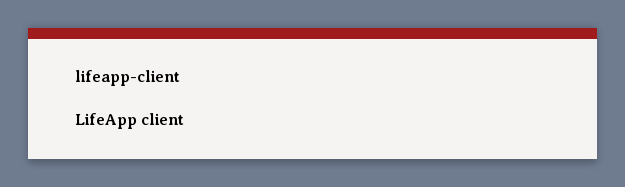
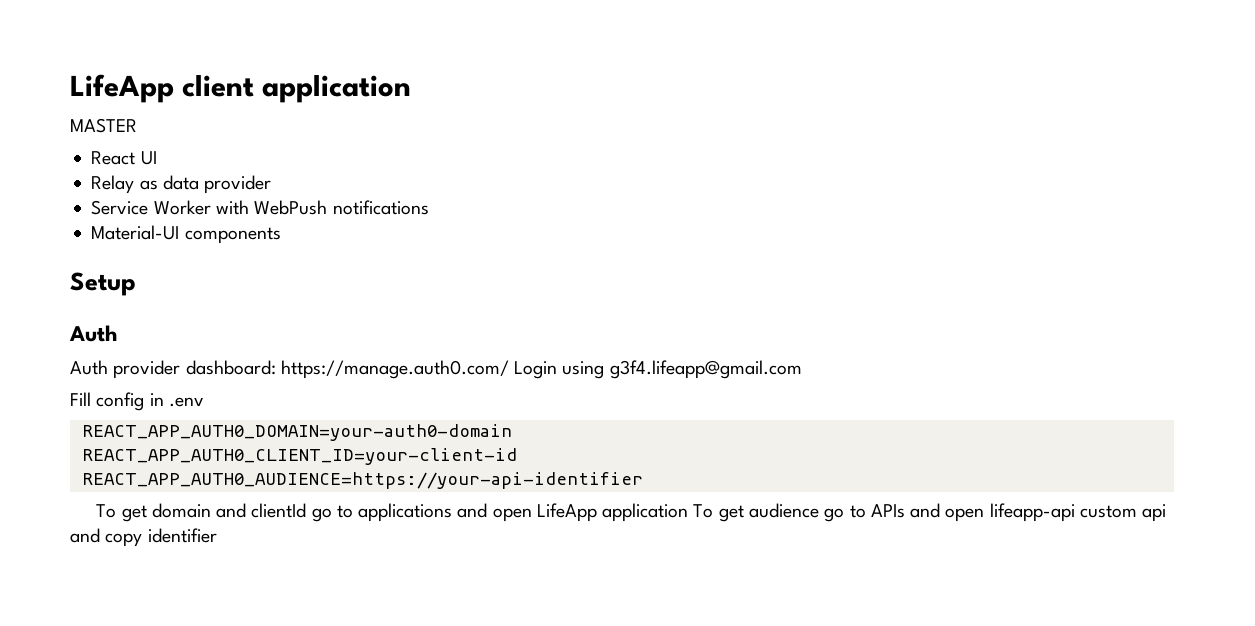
[75,70,180,86] lifeapp-client // -> (70, 88) none
(185, 119) none -> [262,75,412,103] [70,118,137,133] [91,151,157,165] [91,175,272,194] [91,200,429,215] [91,225,281,244] [70,272,136,296] [69,325,117,342] [70,360,802,379] [70,392,204,411] [81,424,512,441] [81,448,517,465] [81,472,643,489] [96,503,1167,522] [70,528,217,547] application // MASTER // React UI // Relay as data provider // Service Worker with WebPush notifications // Material-UI components // Setup // Auth // Auth provider dashboard: https://manage.auth0.com/ Login using g3f4.lifeapp@gmail.com // Fill config in .env // REACT_APP_AUTH0_DOMAIN=your-auth0-domain // REACT_APP_AUTH0_CLIENT_ID=your-client-id // REACT_APP_AUTH0_AUDIENCE=https://your-api-identifier // To get domain and clientId go to applications and open LifeApp application To get audience go to APIs and open lifeapp-api custom api and copy identifier

